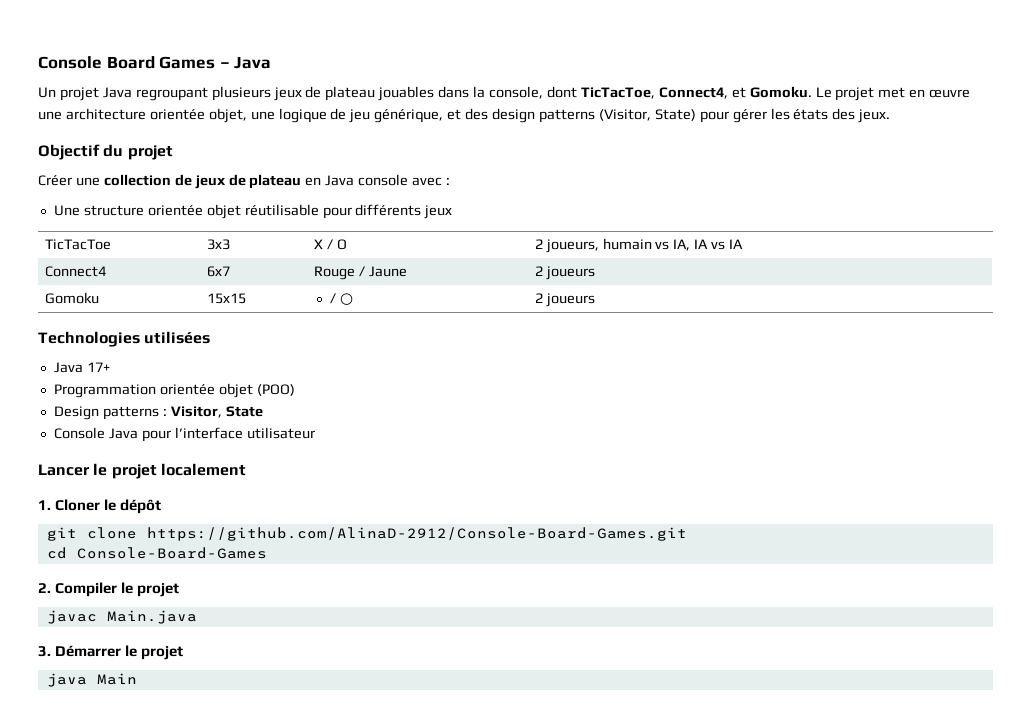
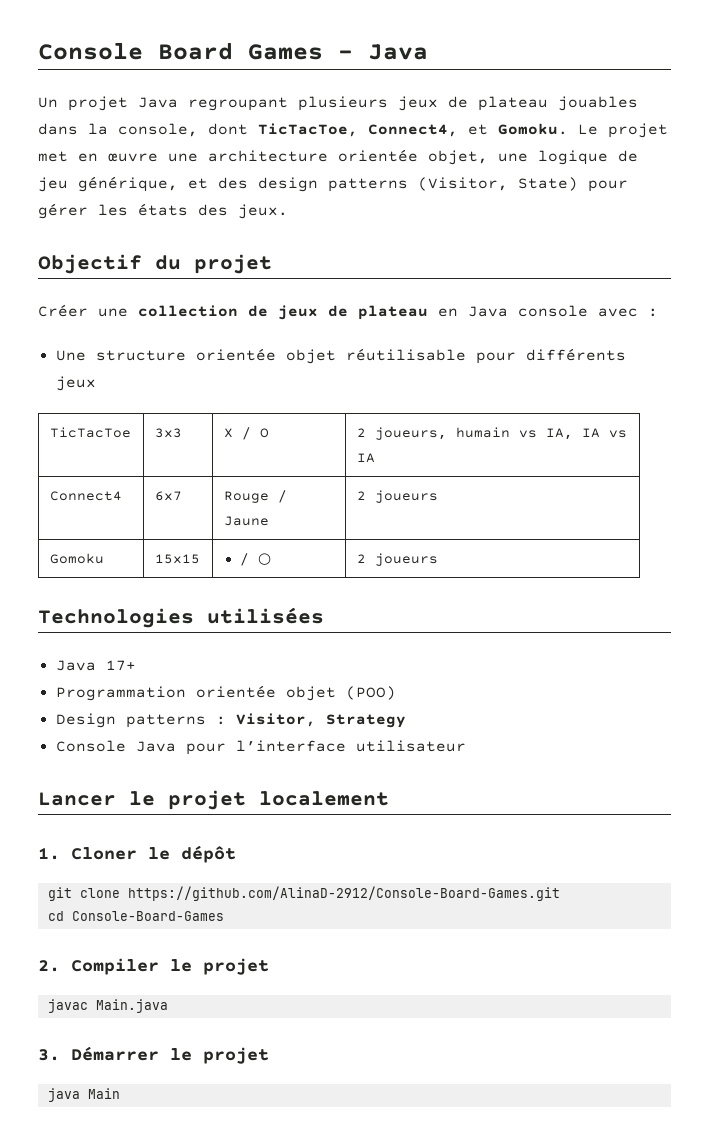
[225,406,263,417] State -> [325,714,406,728] Strategy

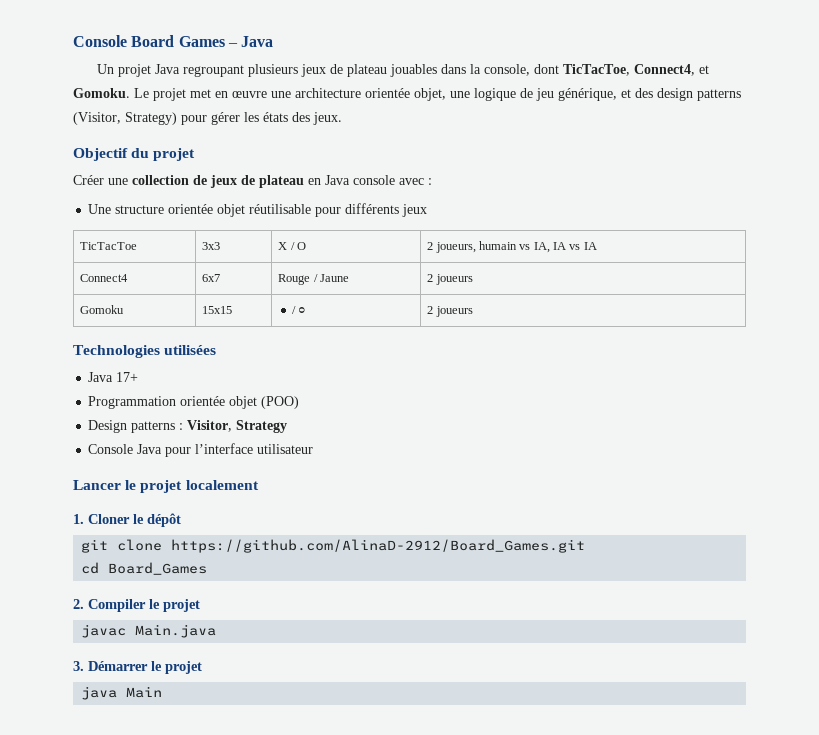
[518,177,578,191] State) -> [125,112,177,125] Strategy)
[127,886,560,901] https://github.com/AlinaD-2912/Console-Board-Games.git -> [171,539,586,553] https://github.com/AlinaD-2912/Board_Games.git
[71,911,224,921] Console-Board-Games -> [108,562,208,575] Board_Games

